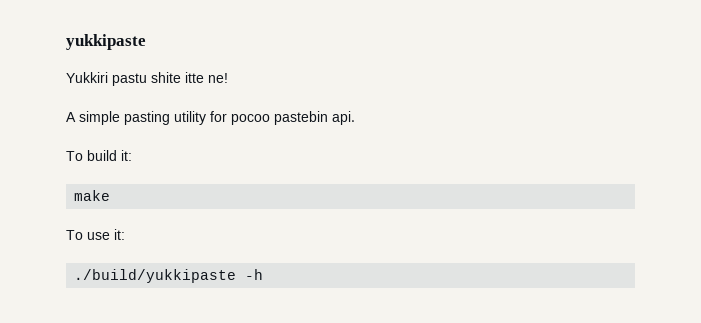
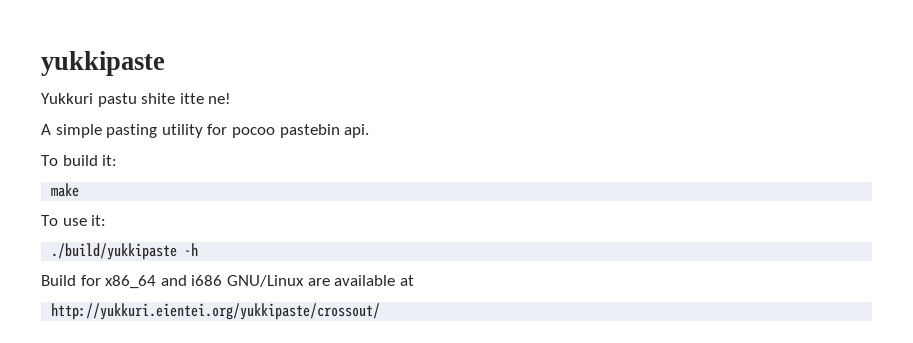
[66,72,108,83] Yukkiri -> [41,93,93,104] Yukkuri
(264, 274) none -> [41,275,414,289] [51,303,381,320] // Build for x86_64 and i686 GNU/Linux are available at // http://yukkuri.eientei.org/yukkipaste/crossout/

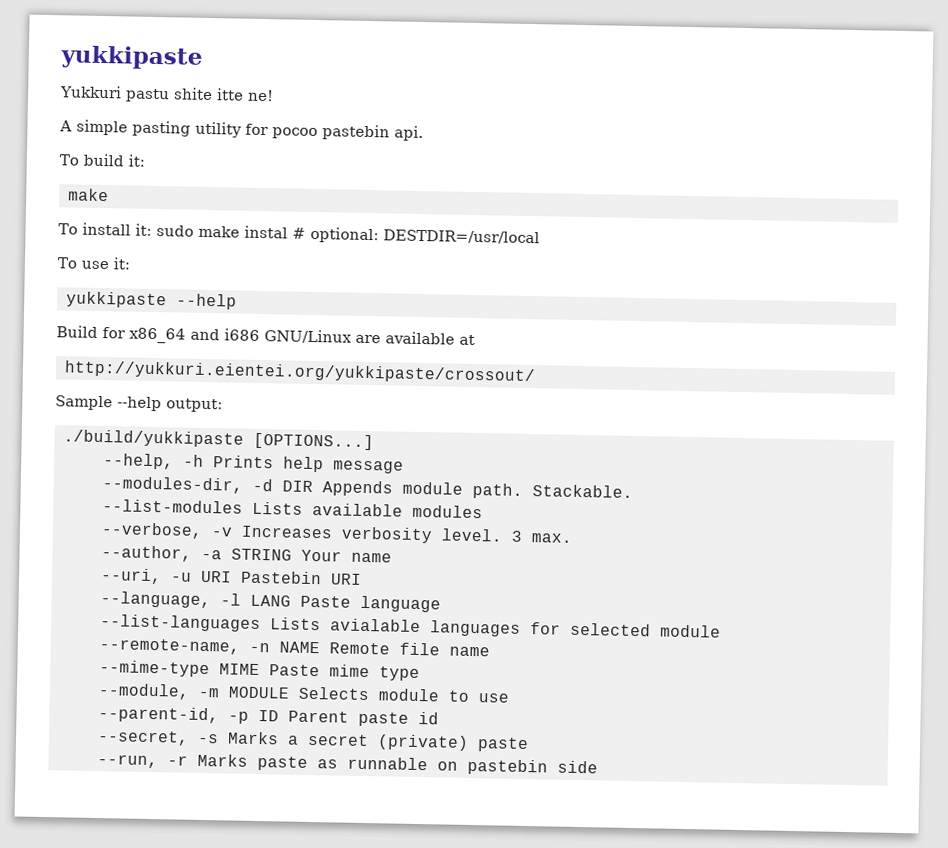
(80, 190) none -> [58,222,540,245] // To install it: sudo make instal # optional: DESTDIR=/usr/local
[51,243,199,260] ./build/yukkipaste -h -> [65,291,237,310] yukkipaste --help
(381, 311) none -> [55,395,223,413] [62,429,374,451] [102,453,404,474] [101,476,633,499] [101,499,483,519] [100,522,572,544] [100,545,392,563] [99,568,362,585] [99,591,441,613] [99,614,721,638] [98,638,490,657] [98,660,420,682] [97,683,509,703] [97,706,439,727] [96,730,529,753] [96,753,598,776] // Sample --help output: // ./build/yukkipaste [OPTIONS...] // --help, -h Prints help message // --modules-dir, -d DIR Appends module path. Stackable. // --list-modules Lists available modules // --verbose, -v Increases verbosity level. 3 max. // --author, -a STRING Your name // --uri, -u URI Pastebin URI // --language, -l LANG Paste language // --list-languages Lists avialable languages for selected module // --remote-name, -n NAME Remote file name // --mime-type MIME Paste mime type // --module, -m MODULE Selects module to use // --parent-id, -p ID Parent paste id // --secret, -s Marks a secret (private) paste // --run, -r Marks paste as runnable on pastebin side

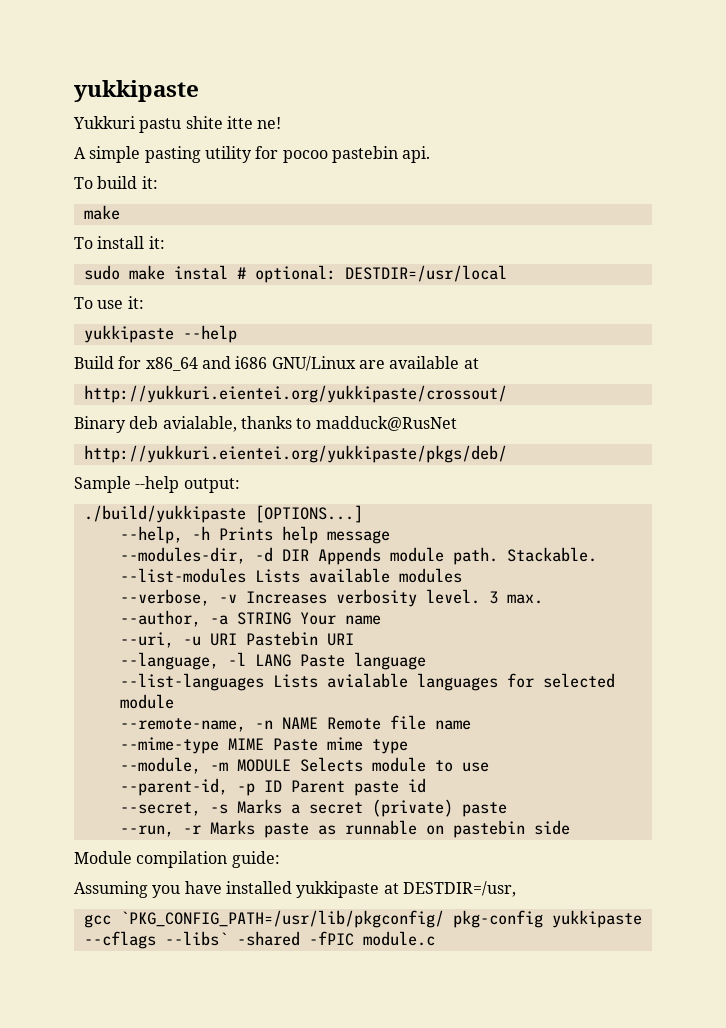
(152, 229) none -> (165, 242) //
(536, 372) none -> [74,416,457,433] [83,445,507,463] // Binary deb avialable, thanks to madduck@RusNet // http://yukkuri.eientei.org/yukkipaste/pkgs/deb/
(598, 767) none -> [74,851,280,868] [74,881,516,898] [83,910,642,928] [83,931,435,949] // Module compilation guide: // Assuming you have installed yukkipaste at DESTDIR=/usr, // gcc `PKG_CONFIG_PATH=/usr/lib/pkgconfig/ pkg-config yukkipaste --cflags --libs` -shared -fPIC module.c

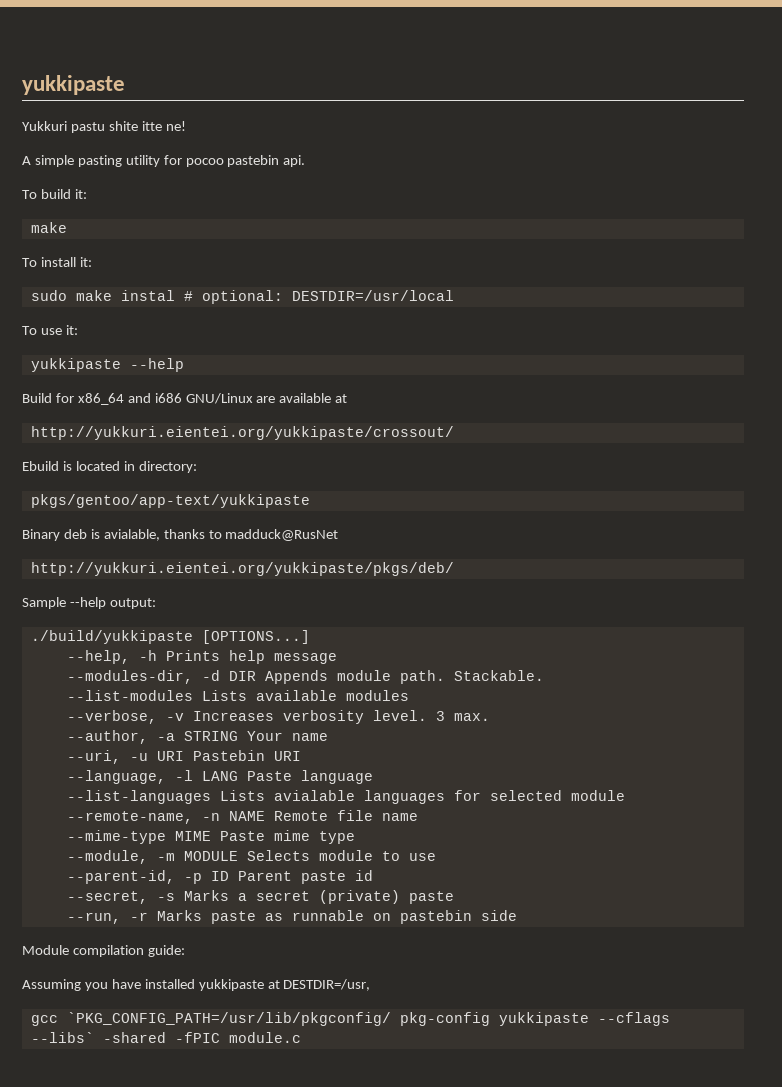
(507, 394) none -> [22,461,197,473] [30,494,310,508] // Ebuild is located in directory: // pkgs/gentoo/app-text/yukkipaste
(159, 422) none -> [90,529,100,539] is

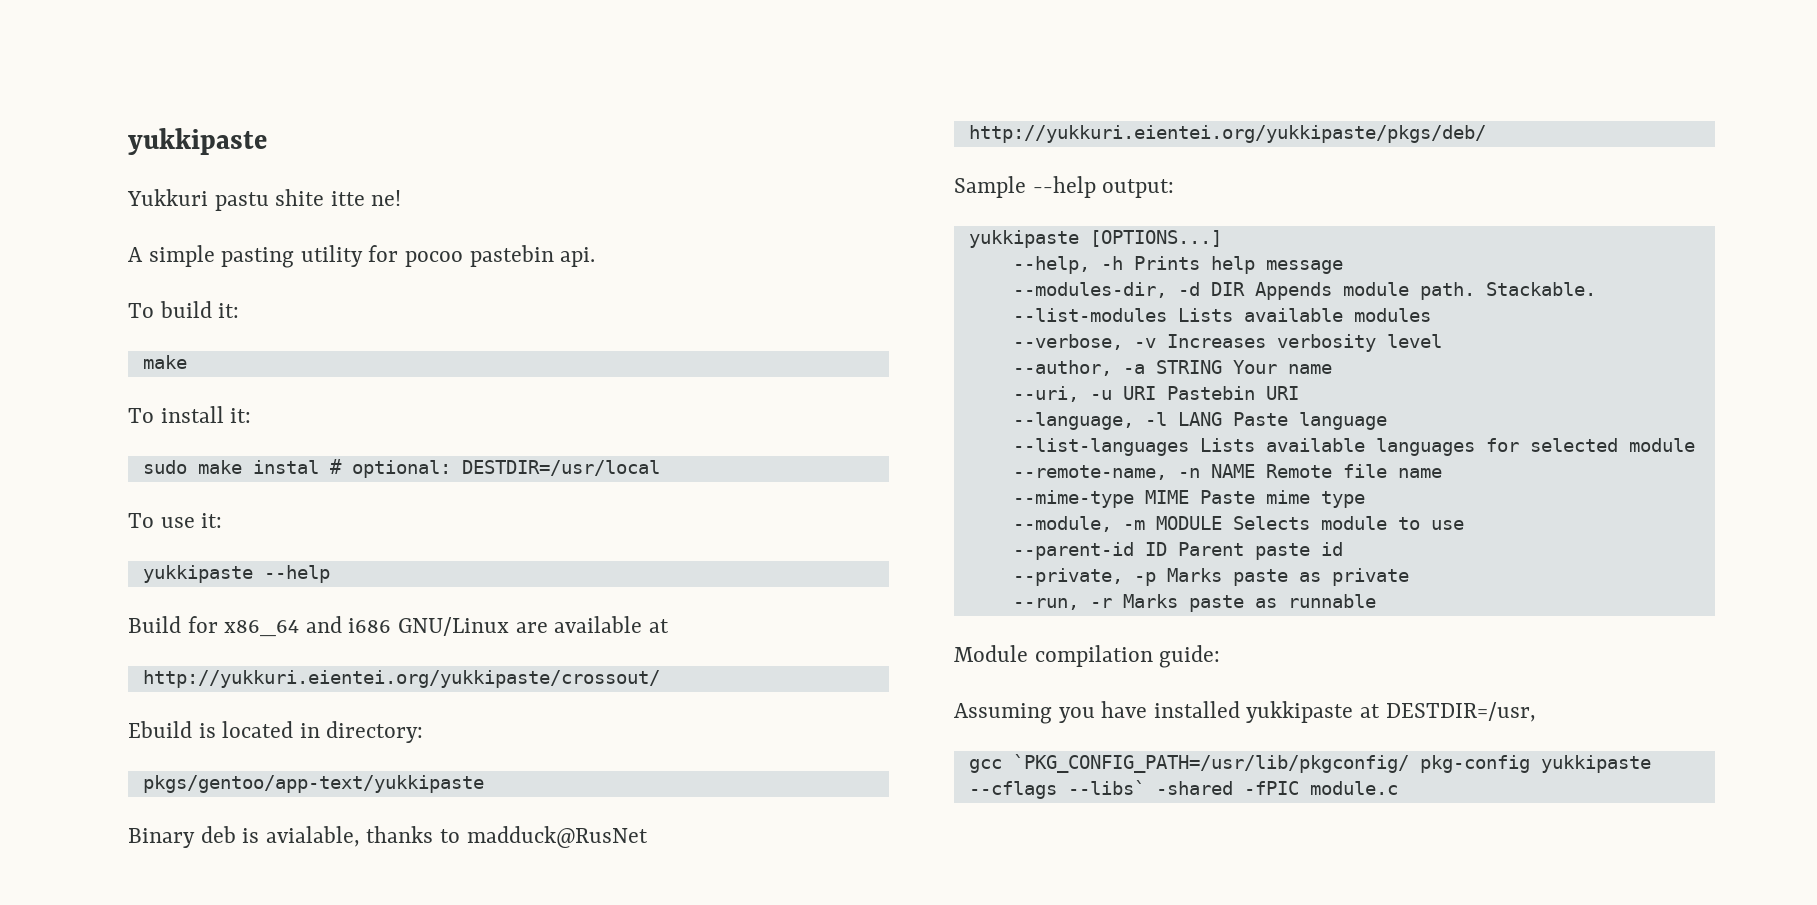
[30,630,193,644] ./build/yukkipaste -> [968,230,1079,248] yukkipaste
[372,710,490,721] level. 3 max. -> [1386,334,1442,348] level
[273,790,355,801] avialable -> [1265,438,1365,452] available
[66,870,202,884] --parent-id, -p -> [1012,542,1134,560] --parent-id
[66,890,454,904] --secret, -s Marks a secret (private) paste -> [1012,568,1409,586] --private, -p Marks paste as private
[372,910,517,924] on pastebin side -> (1376, 601) none

